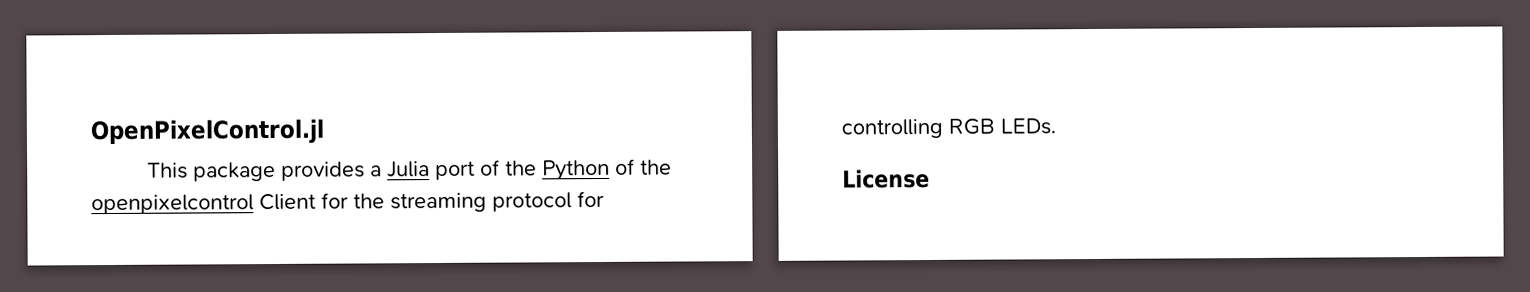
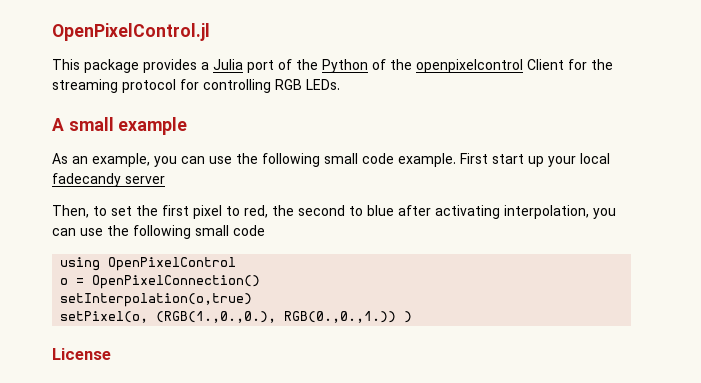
(1056, 126) none -> [52,117,188,135] [52,153,610,167] [52,173,165,187] [52,205,616,219] [52,225,265,239] [60,257,237,271] [60,275,261,289] [60,293,253,307] [60,311,413,323] // A small example // As an example, you can use the following small code example. First start up your local fadecandy server // Then, to set the first pixel to red, the second to blue after activating interpolation, you can use the following small code // using OpenPixelControl // o = OpenPixelConnection() // setInterpolation(o,true) // setPixel(o, (RGB(1.,0.,0.), RGB(0.,0.,1.)) )

